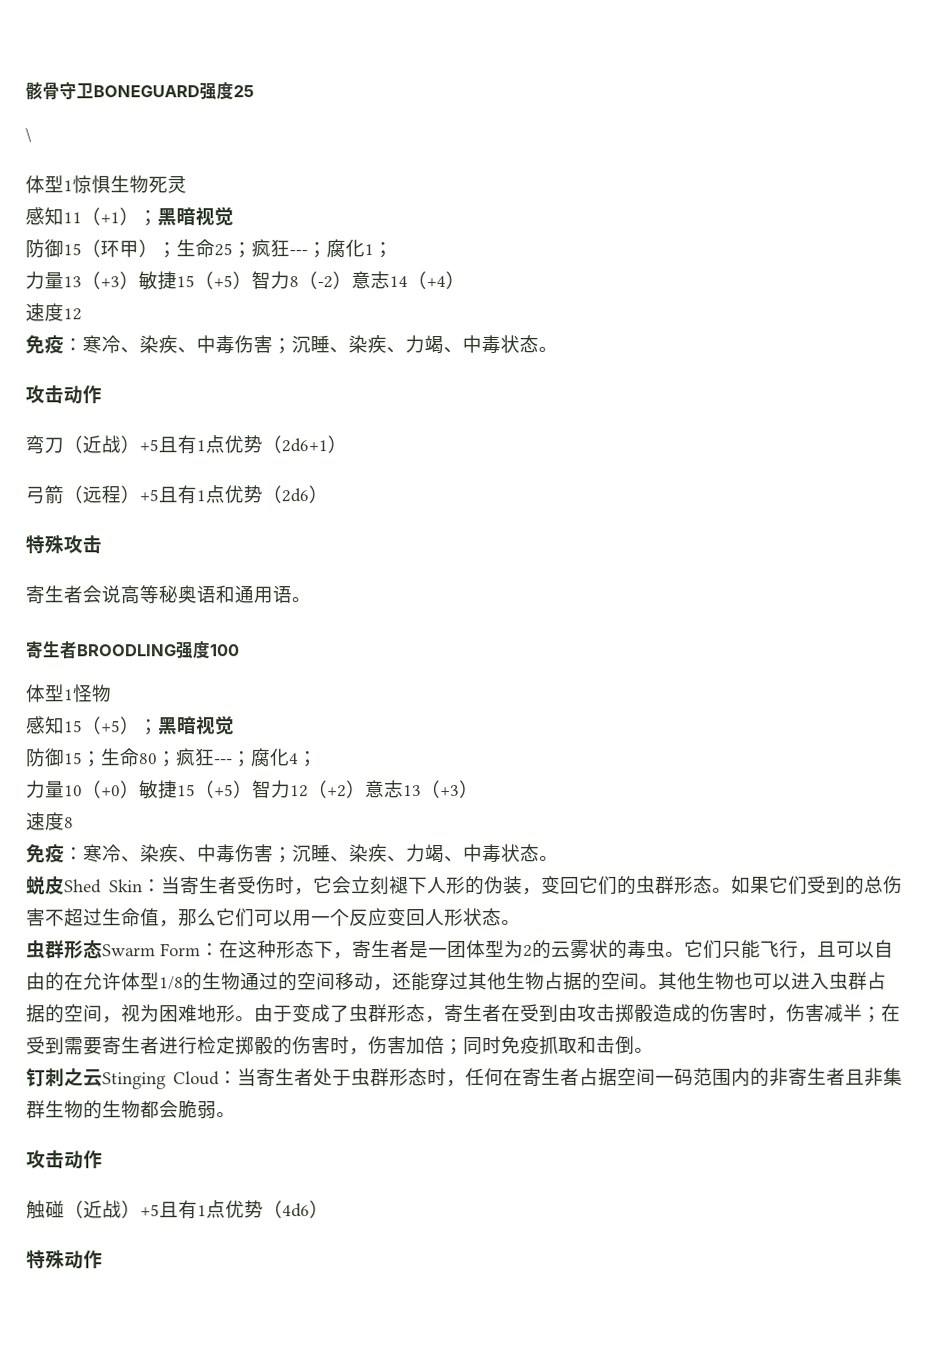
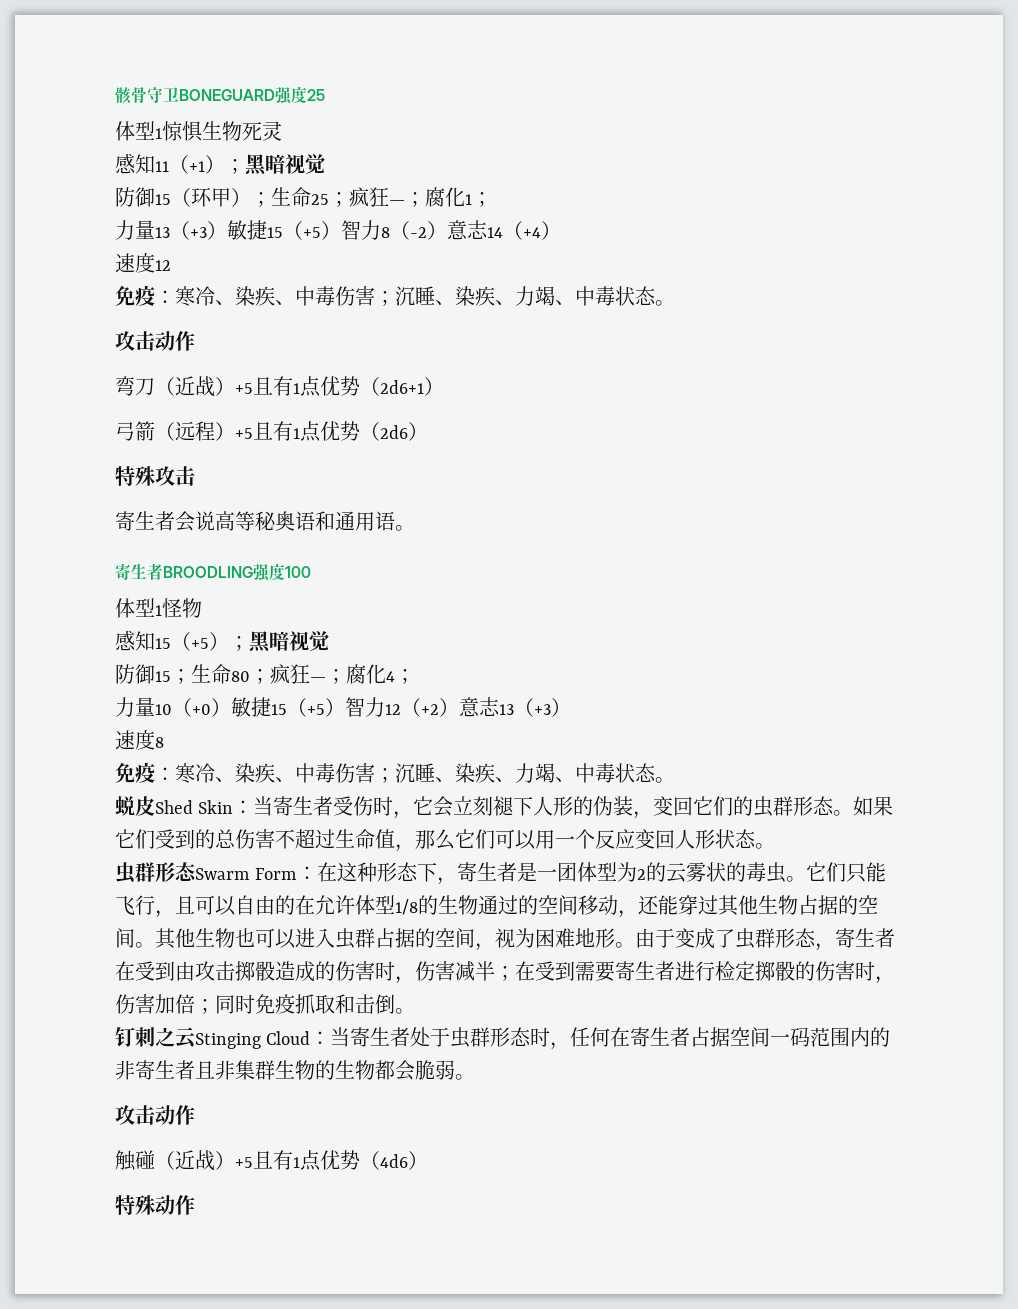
[25,127,32,143] // \ -> (325, 95) none
[289,249,308,256] --- -> [389,200,405,205] —
[214,758,233,765] --- -> [310,677,326,682] —

